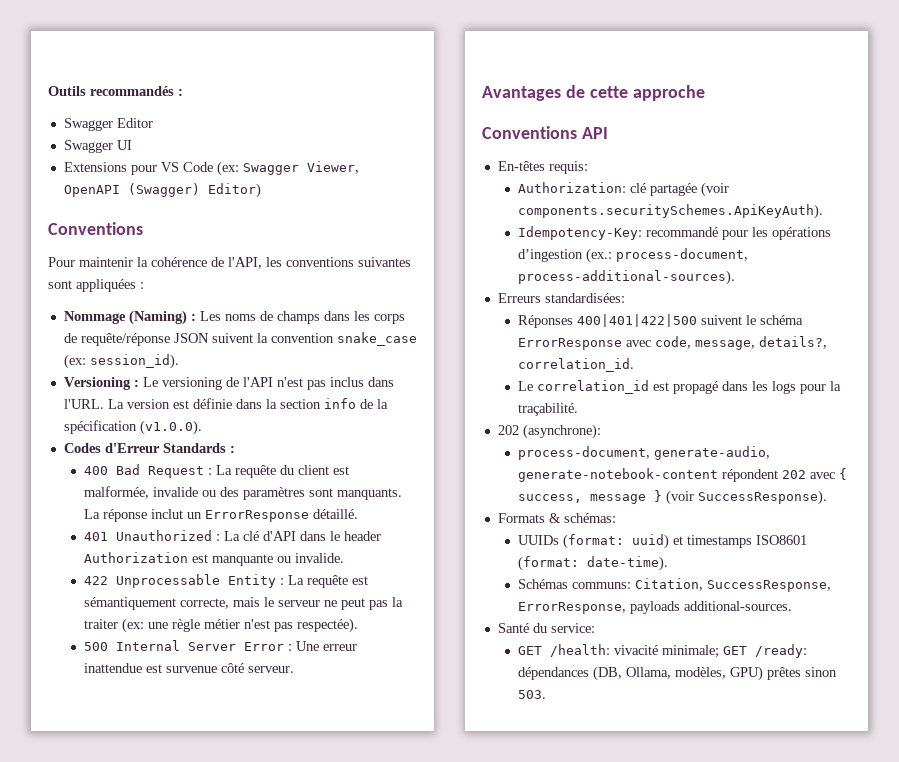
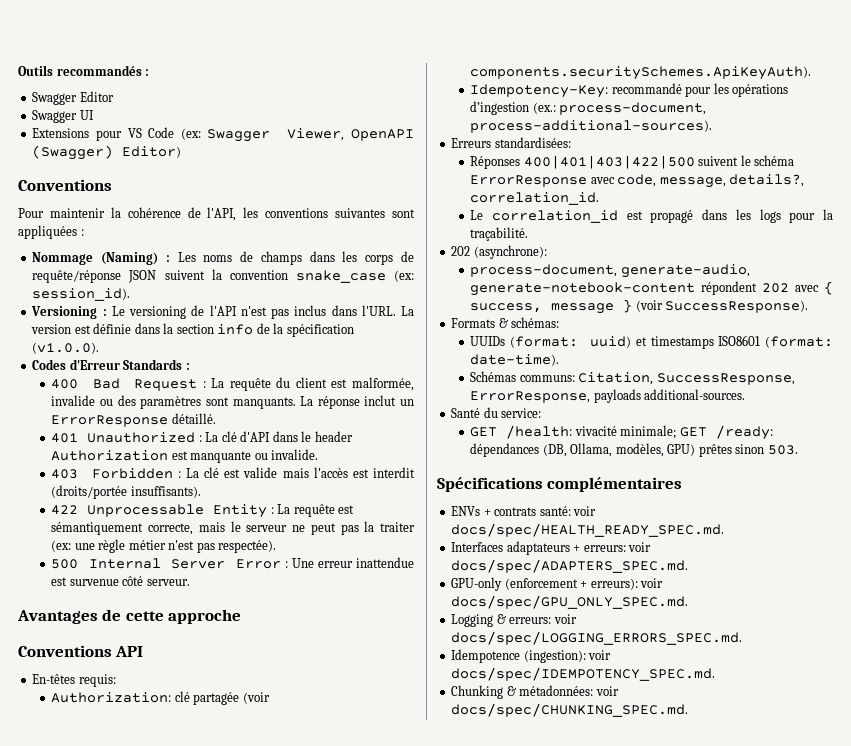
(345, 558) none -> [51,467,416,479] [51,485,201,499] // 403 Forbidden : La clé est valide mais l'accès est interdit (droits/portée insuffisants).
[577,314,698,327] 400|401|422|500 -> [523,155,695,169] 400|401|403|422|500
(547, 694) none -> [437,477,683,492] [451,506,597,516] [451,523,725,537] [451,541,652,555] [451,559,689,573] [451,577,664,591] [451,595,689,609] [451,614,577,627] [451,631,743,645] [451,649,612,663] [451,667,716,681] [451,685,619,699] [451,703,689,717] // Spécifications complémentaires // ENVs + contrats santé: voir docs/spec/HEALTH_READY_SPEC.md. // Interfaces adaptateurs + erreurs: voir docs/spec/ADAPTERS_SPEC.md. // GPU-only (enforcement + erreurs): voir docs/spec/GPU_ONLY_SPEC.md. // Logging & erreurs: voir docs/spec/LOGGING_ERRORS_SPEC.md. // Idempotence (ingestion): voir docs/spec/IDEMPOTENCY_SPEC.md. // Chunking & métadonnées: voir docs/spec/CHUNKING_SPEC.md.

